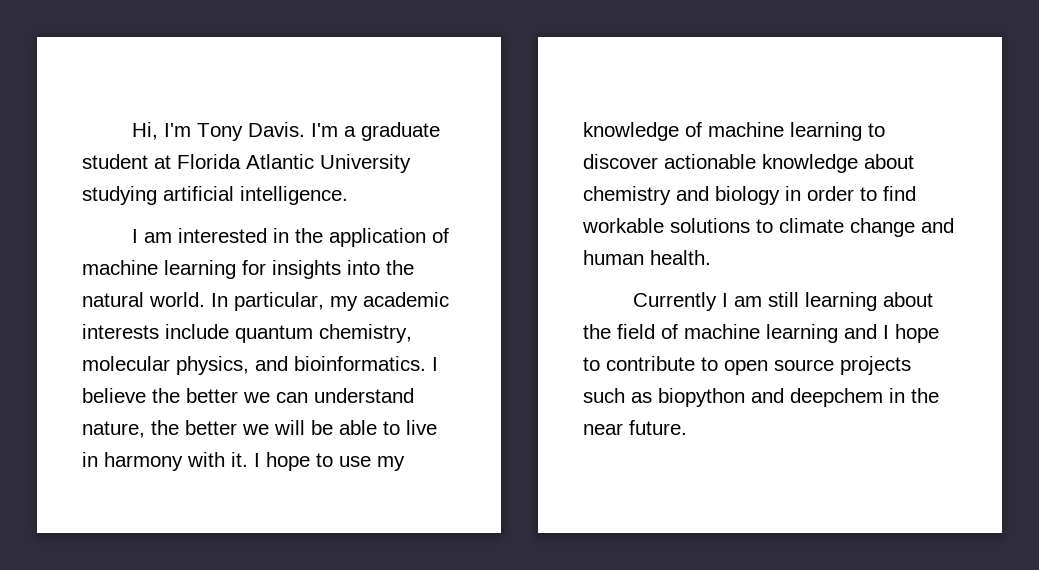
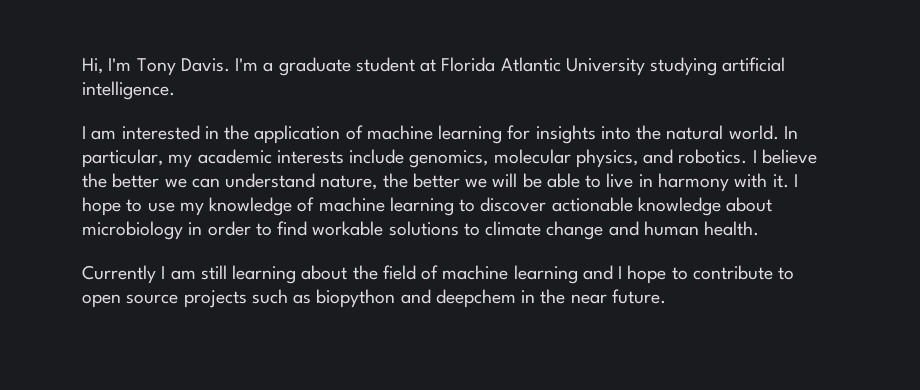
[235,324,412,343] quantum chemistry, -> [409,150,489,168] genomics,
[294,356,426,371] bioinformatics. -> [678,149,748,164] robotics.
[583,186,780,205] chemistry and biology -> [82,221,183,240] microbiology

